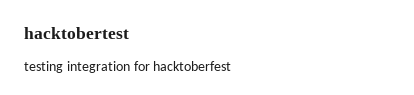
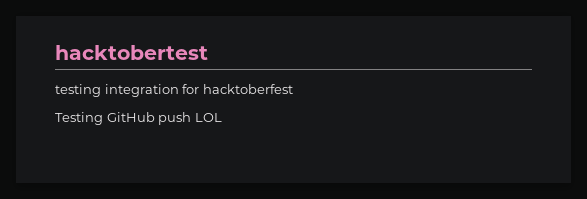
(232, 66) none -> [55,112,222,125] // Testing GitHub push LOL

